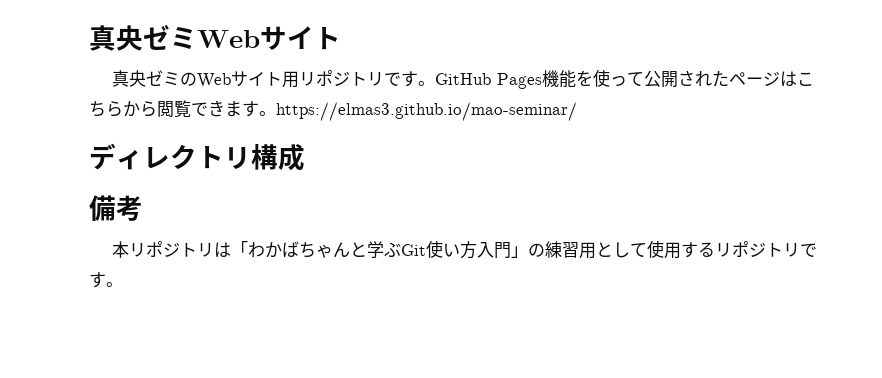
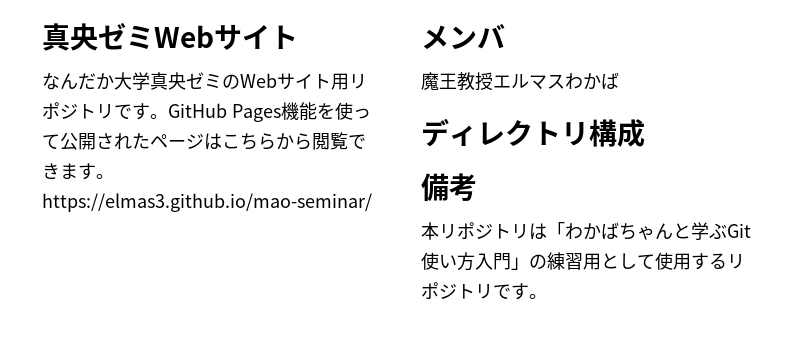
(341, 38) none -> [42,72,150,90] なんだか大学
(577, 111) none -> [421,24,505,49] [421,72,619,91] // メンバ // 魔王教授エルマスわかば

